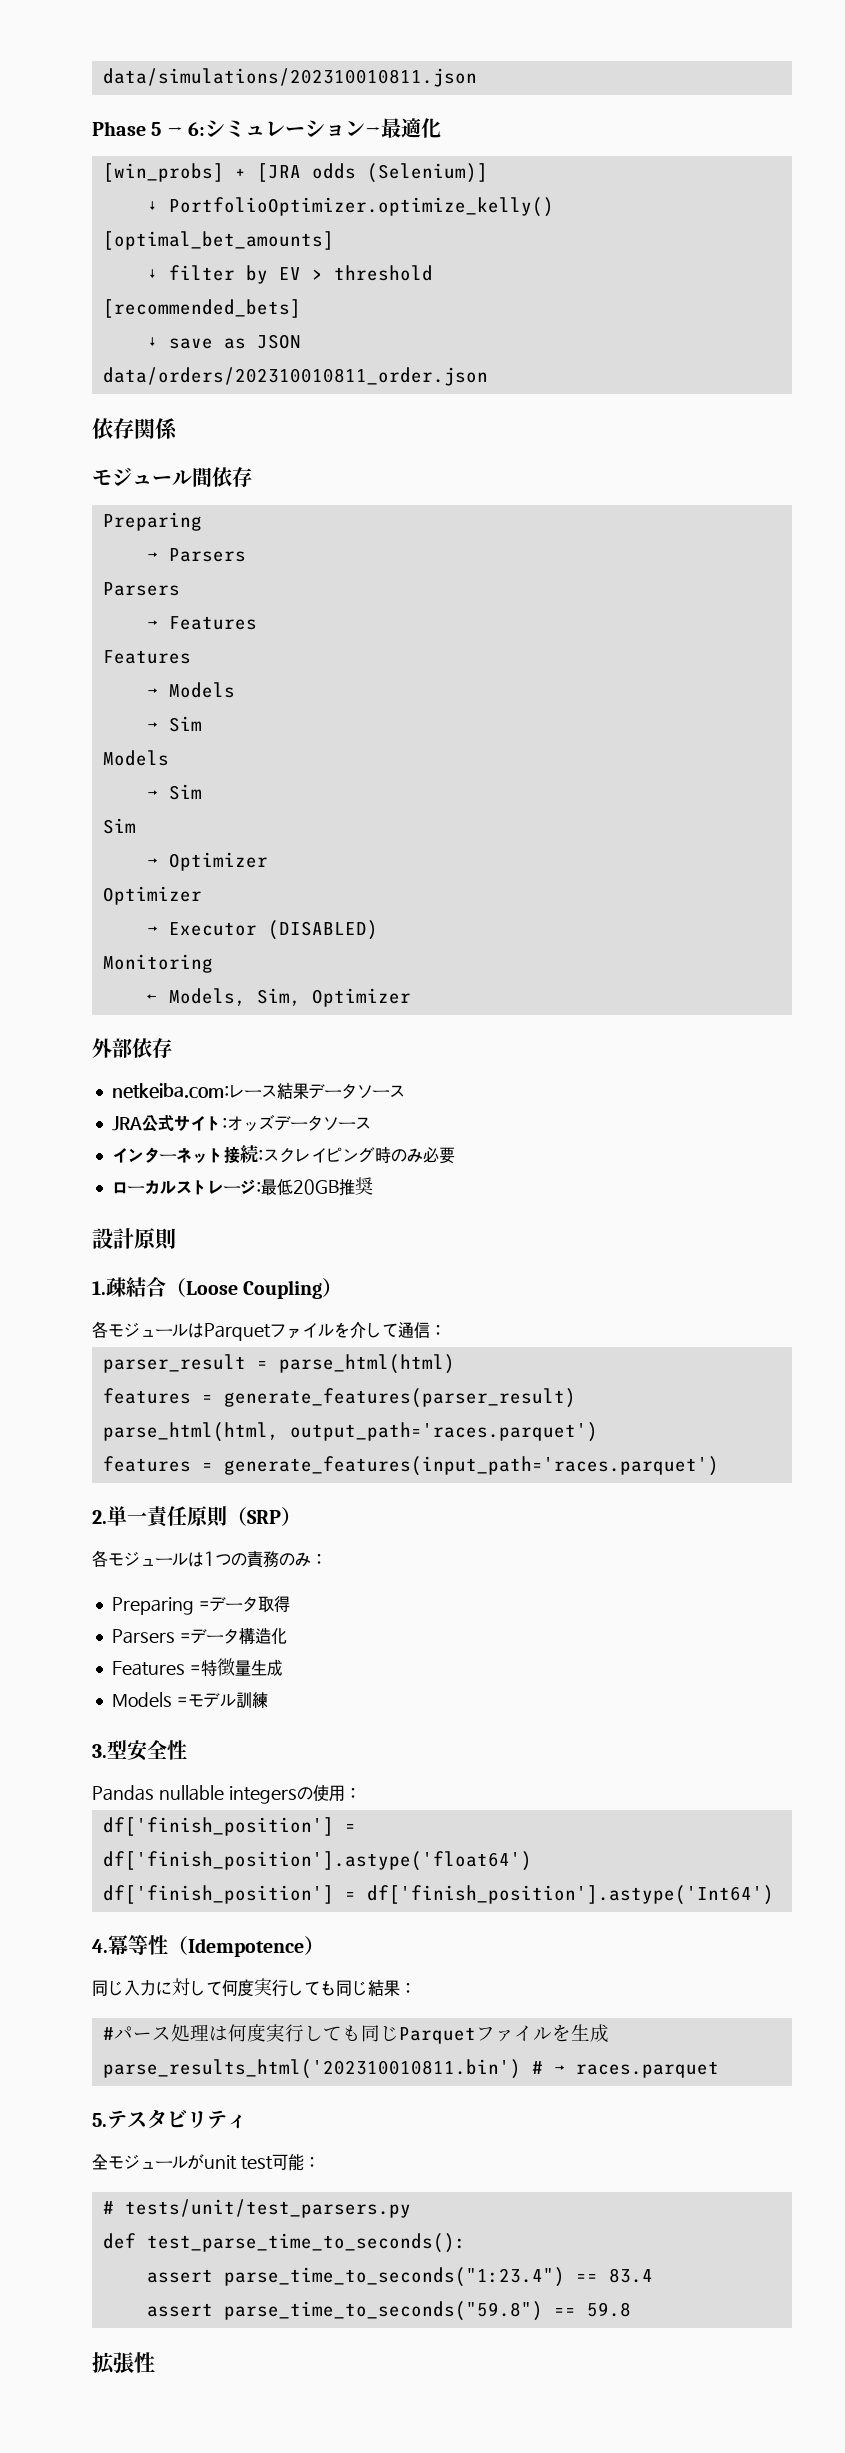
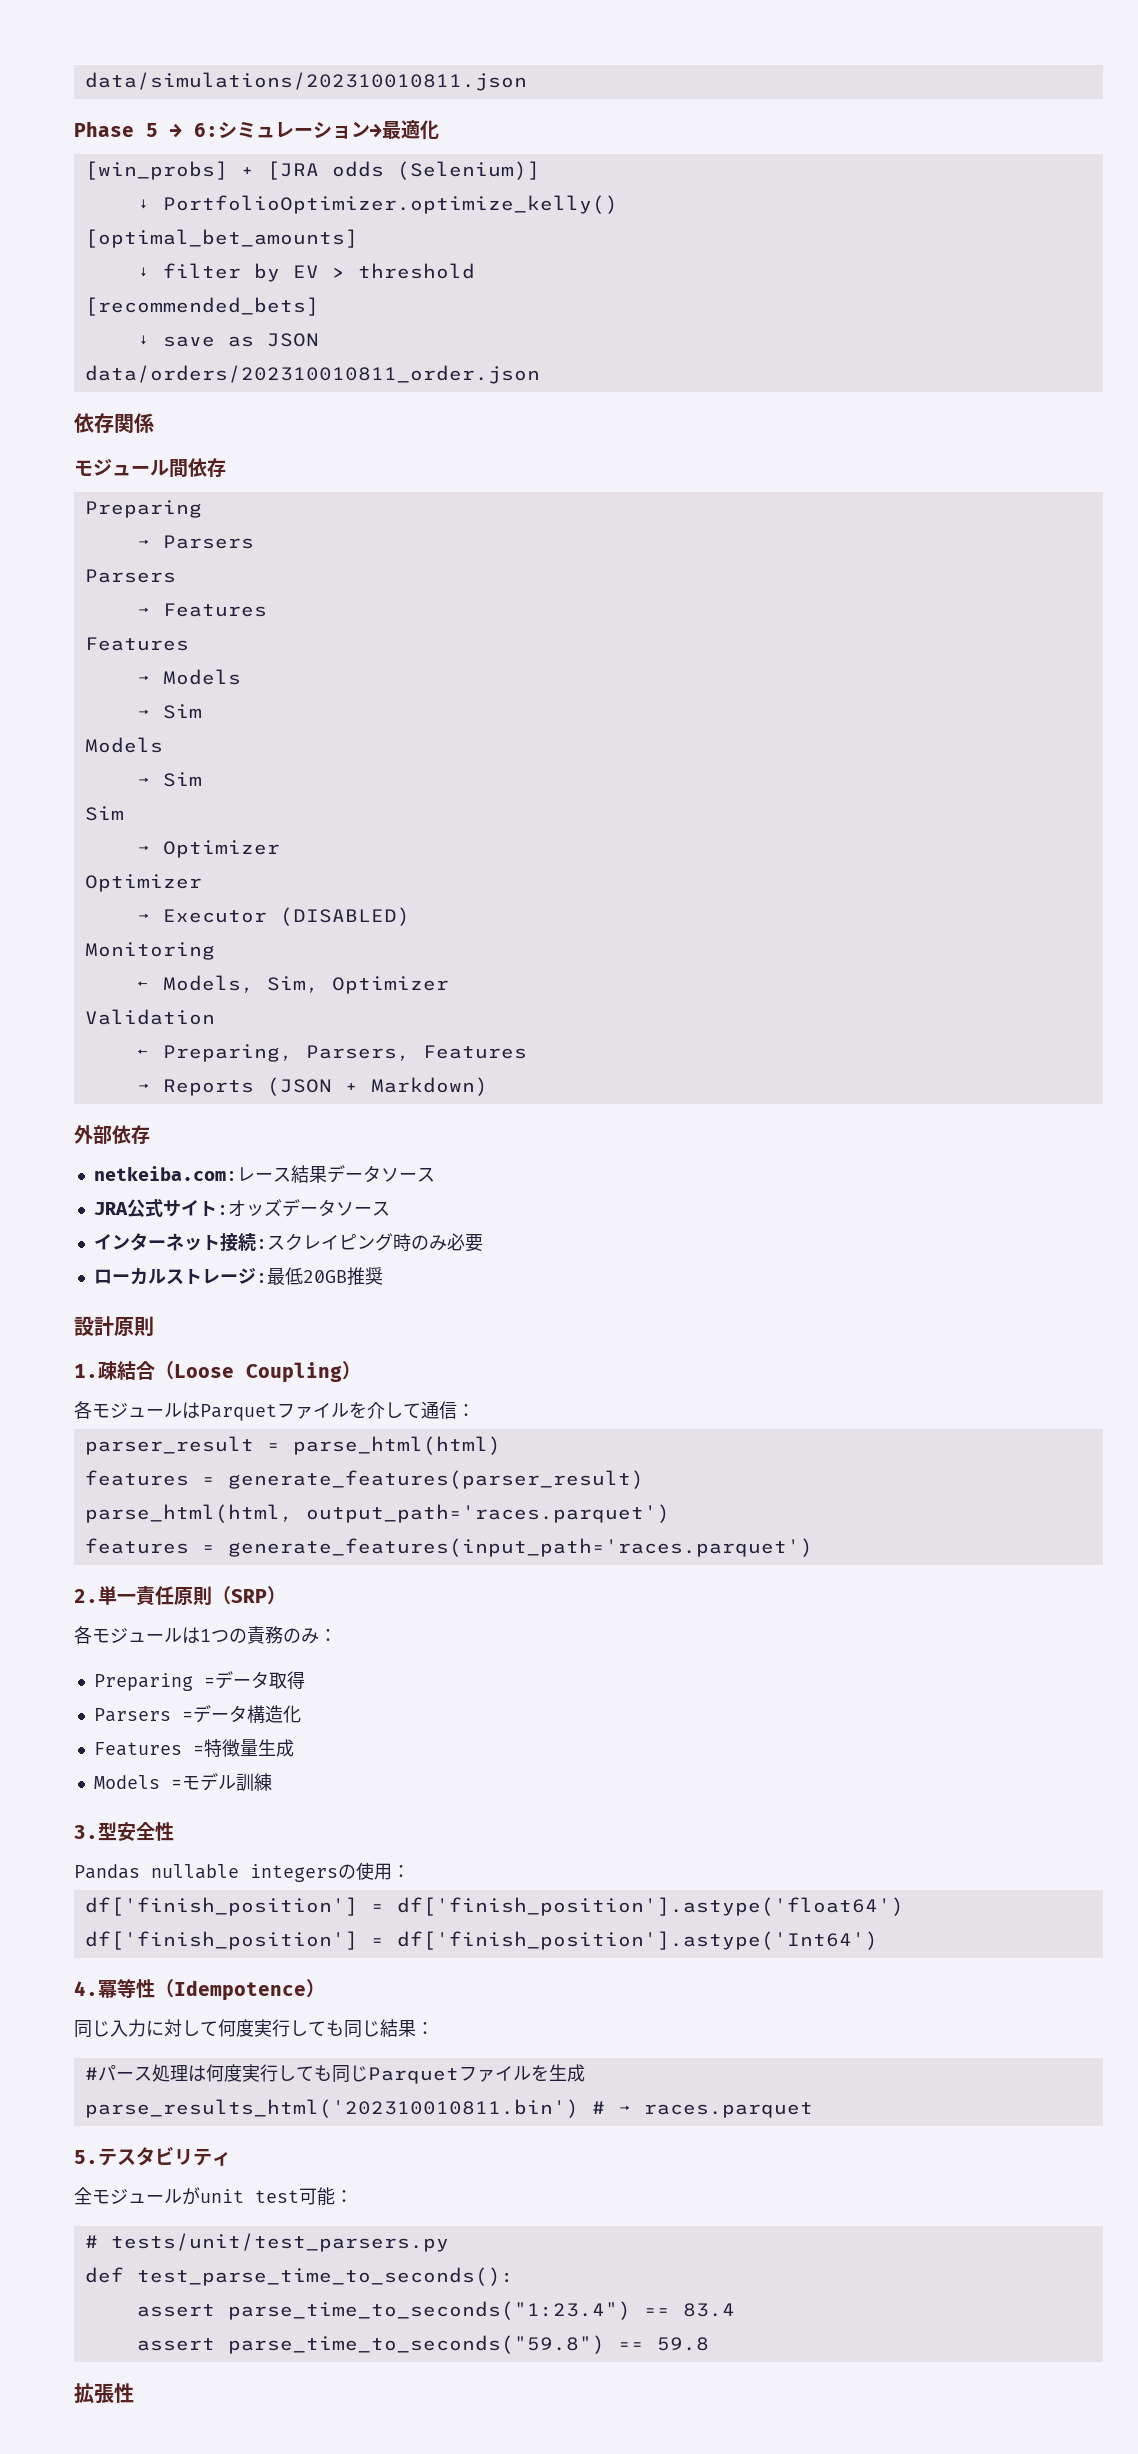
(411, 997) none -> [84,1009,215,1025] [136,1044,527,1062] [136,1077,488,1096] // Validation // ← Preparing, Parsers, Features // → Reports (JSON + Markdown)

